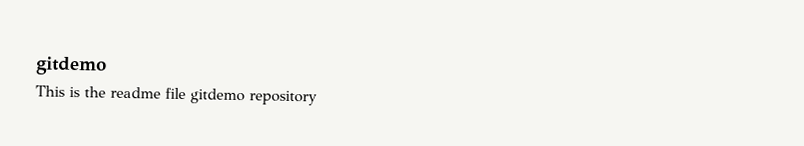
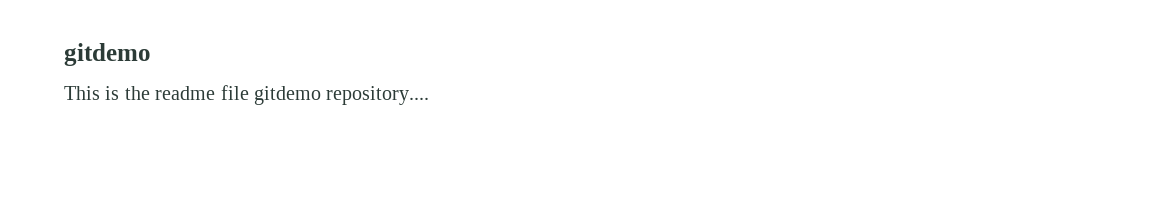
[249,90,317,106] repository -> [326,86,430,105] repository....

